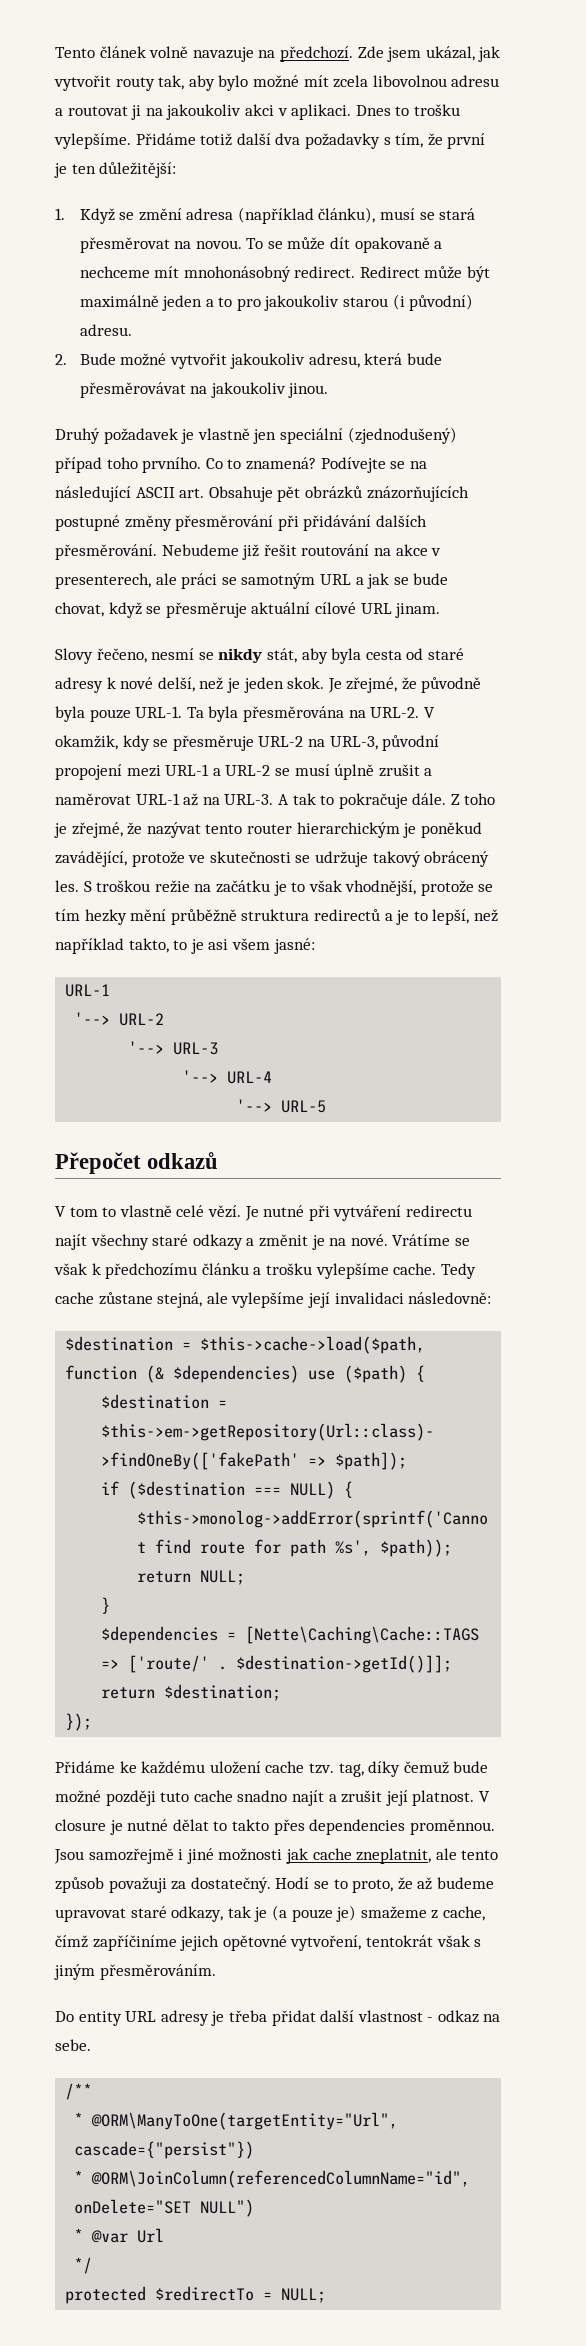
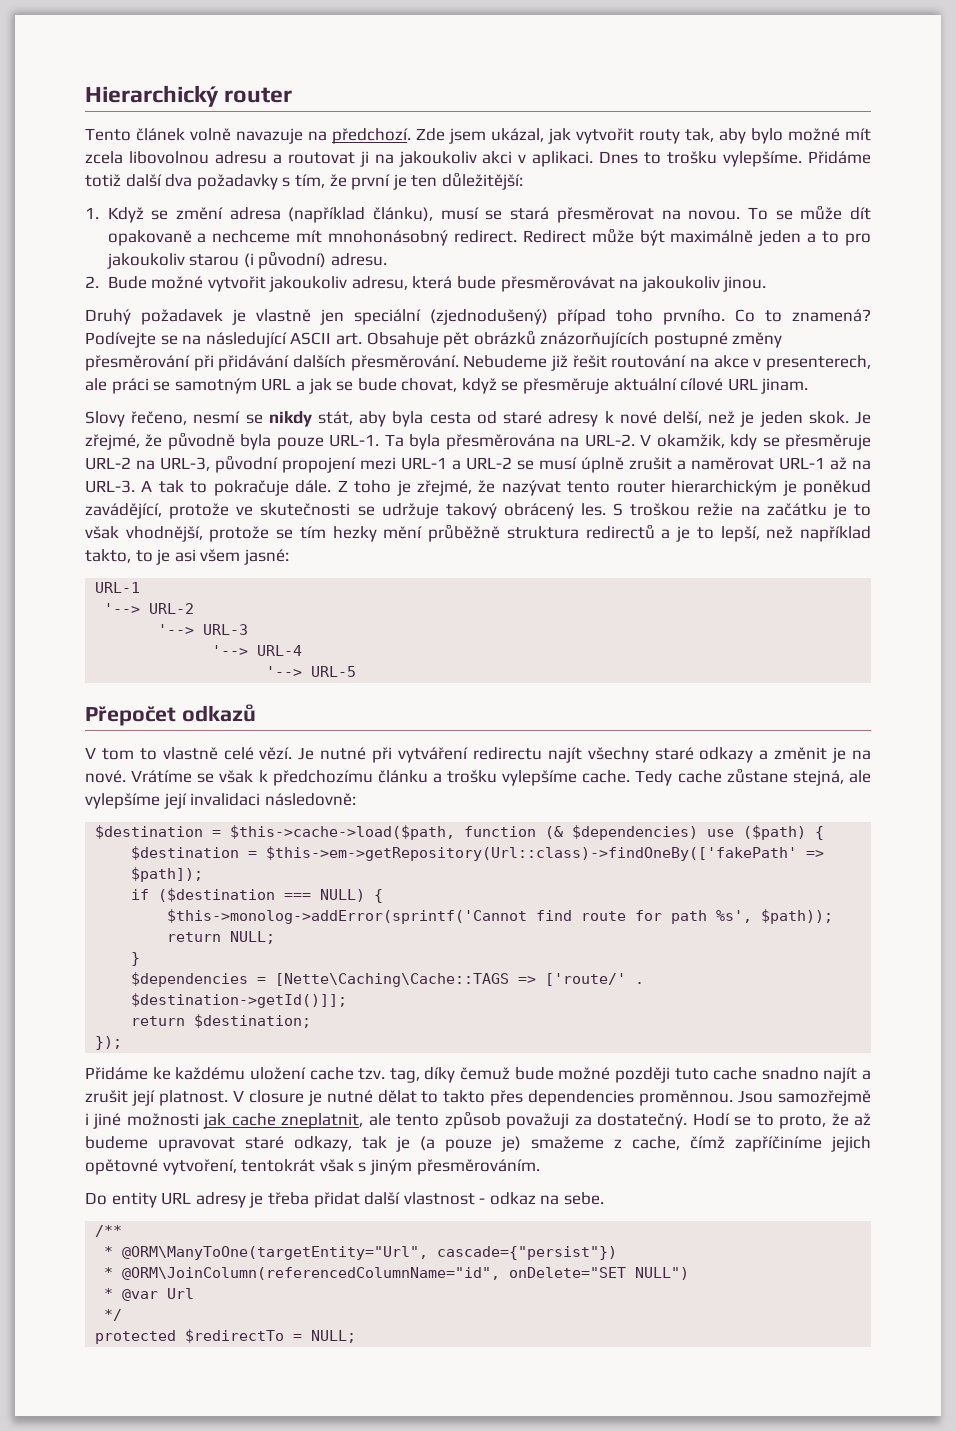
(55, 52) none -> [85,85,293,107] Hierarchický router //

